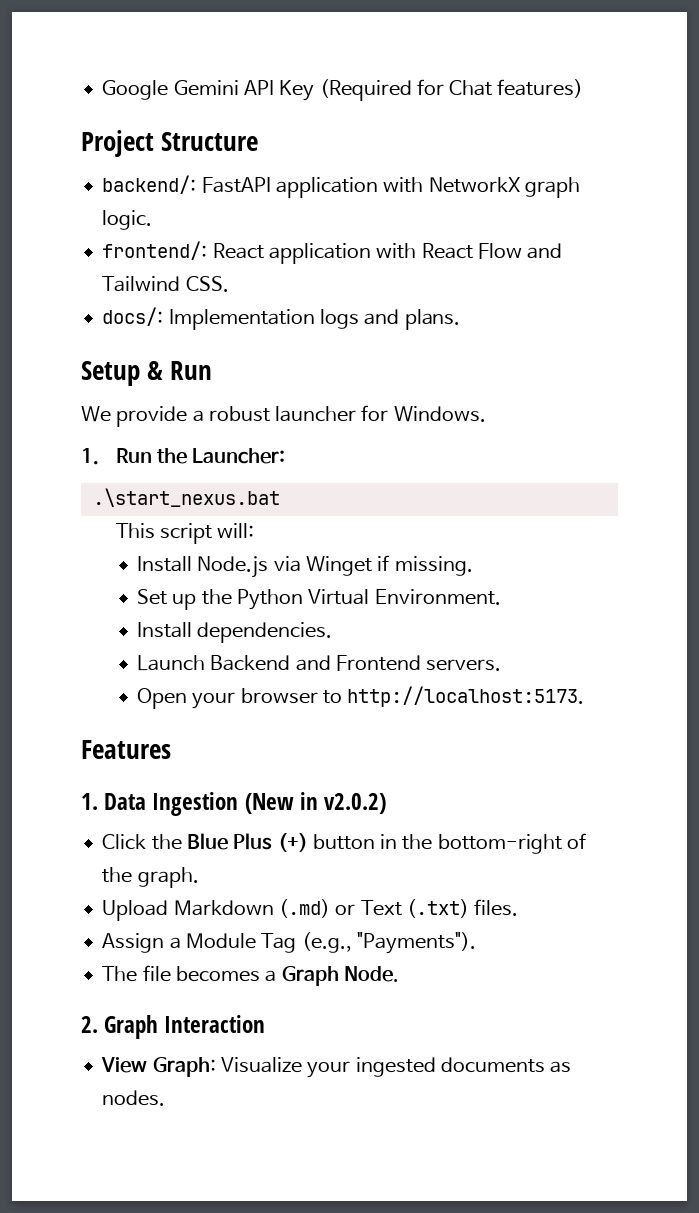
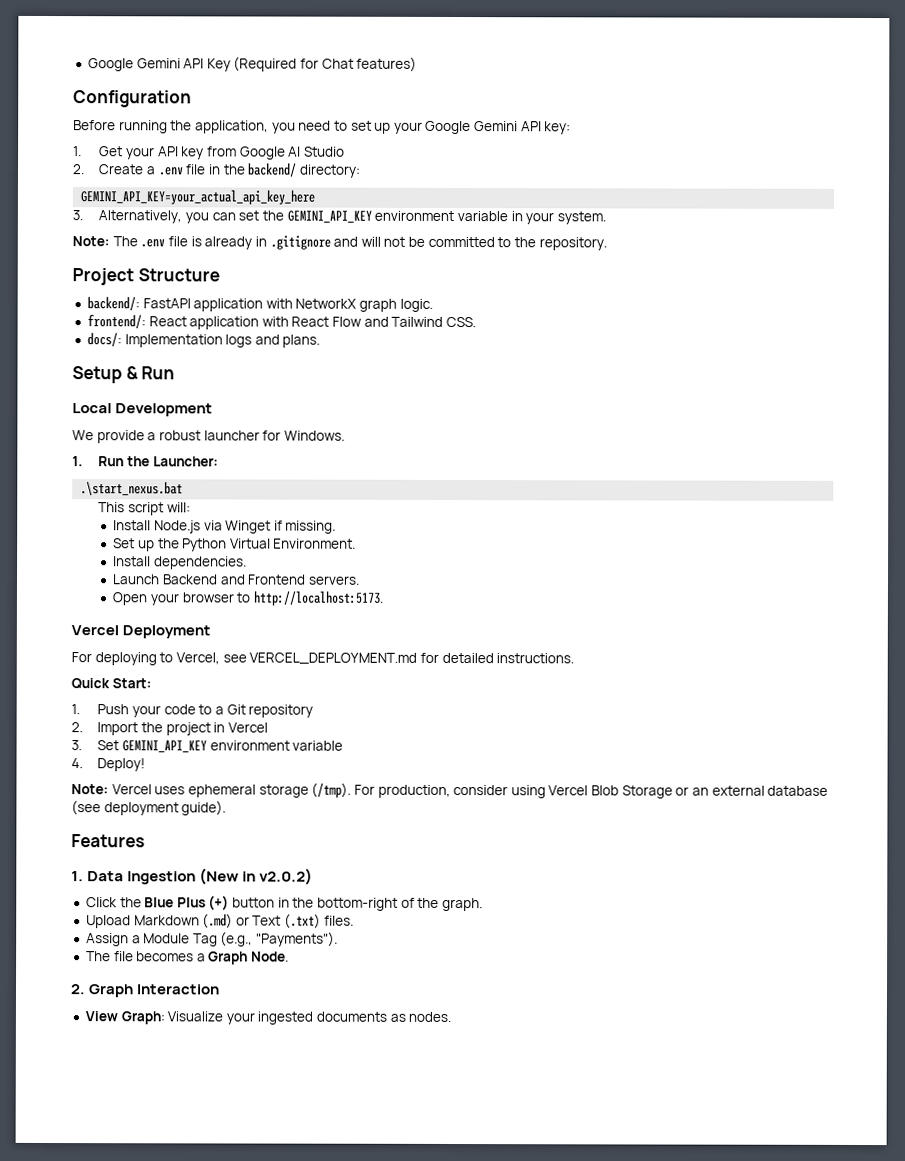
(584, 88) none -> [73,90,192,108] [73,120,572,135] [73,146,345,160] [72,162,361,178] [80,189,316,205] [72,210,606,225] [72,235,607,251] // Configuration // Before running the application, you need to set up your Google Gemini API key: // 1. Get your API key from Google AI Studio // 2. Create a .env file in the backend/ directory: // GEMINI_API_KEY=your_actual_api_key_here // 3. Alternatively, you can set the GEMINI_API_KEY environment variable in your system. // Note: The .env file is already in .gitignore and will not be committed to the repository.
(213, 370) none -> [72,403,214,417] // Local Development
(585, 696) none -> [71,625,212,639] [71,652,575,666] [71,678,152,690] [71,704,314,718] [71,722,268,736] [71,740,344,753] [71,758,146,772] [71,782,829,799] [71,800,227,816] // Vercel Deployment // For deploying to Vercel, see VERCEL_DEPLOYMENT.md for detailed instructions. // Quick Start: // 1. Push your code to a Git repository // 2. Import the project in Vercel // 3. Set GEMINI_API_KEY environment variable // 4. Deploy! // Note: Vercel uses ephemeral storage (/tmp). For production, consider using Vercel Blob Storage or an external database (see deployment guide).

